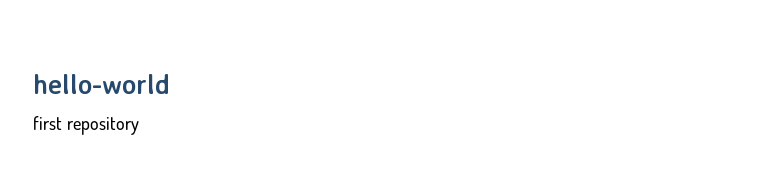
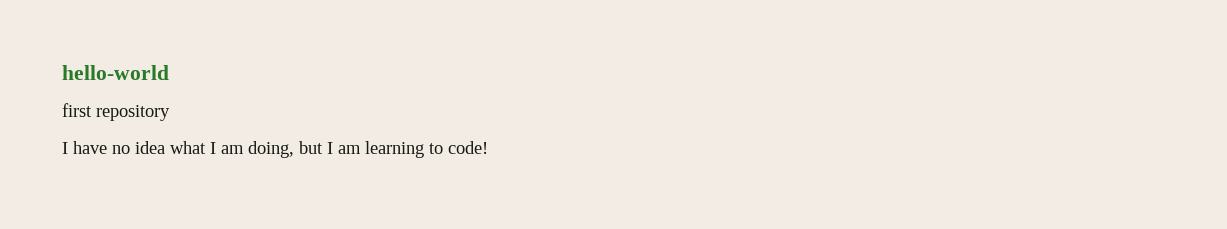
(139, 126) none -> [62,141,488,158] // I have no idea what I am doing, but I am learning to code!

